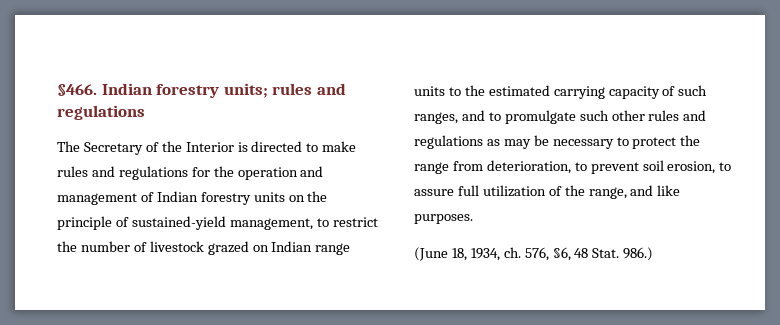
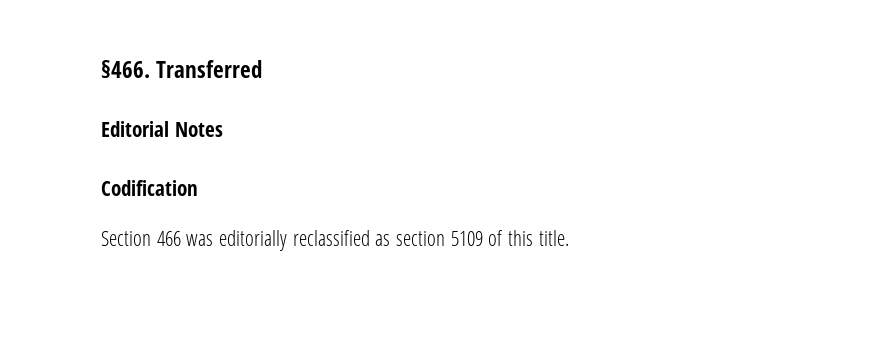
[101,83,346,98] [57,105,145,120] [57,141,357,155] [57,166,324,180] [57,191,328,205] [57,216,378,230] [57,241,351,255] [414,85,708,99] [414,110,707,124] [414,135,701,149] [414,160,732,174] [414,185,681,199] [414,214,473,224] [414,247,654,261] Indian forestry units; rules and regulations // The Secretary of the Interior is directed to make rules and regulations for the operation and management of Indian forestry units on the principle of sustained-yield management, to restrict the number of livestock grazed on Indian range units to the estimated carrying capacity of such ranges, and to promulgate such other rules and regulations as may be necessary to protect the range from deterioration, to prevent soil erosion, to assure full utilization of the range, and like purposes. // (June 18, 1934, ch. 576, §6, 48 Stat. 986.) -> [156,60,263,78] [101,121,223,137] [101,180,198,196] [101,230,569,251] Transferred // Editorial Notes // Codification // Section 466 was editorially reclassified as section 5109 of this title.

